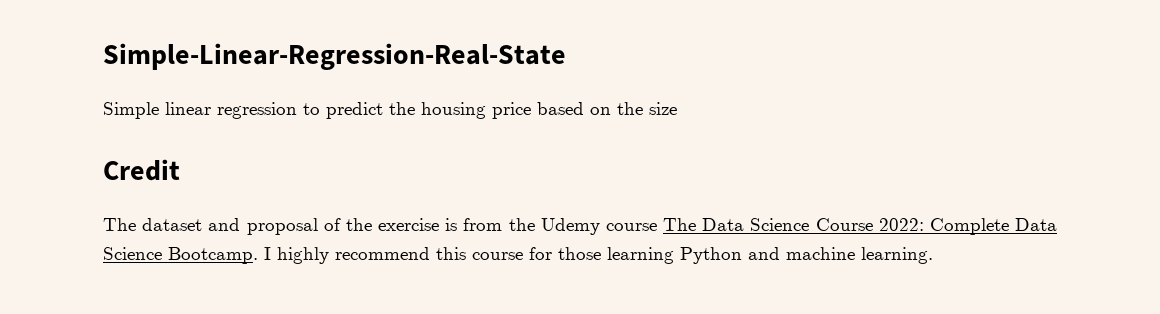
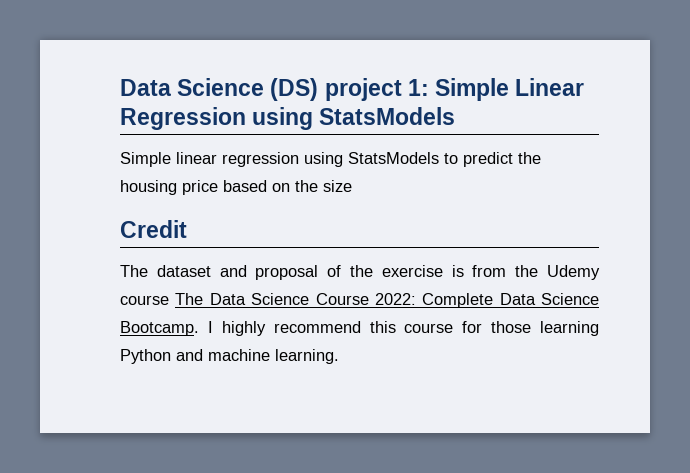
[103,43,566,70] Simple-Linear-Regression-Real-State -> [120,78,585,101] [120,107,456,130] Data Science (DS) project 1: Simple Linear Regression using StatsModels
(297, 110) none -> [304,152,439,167] using StatsModels

